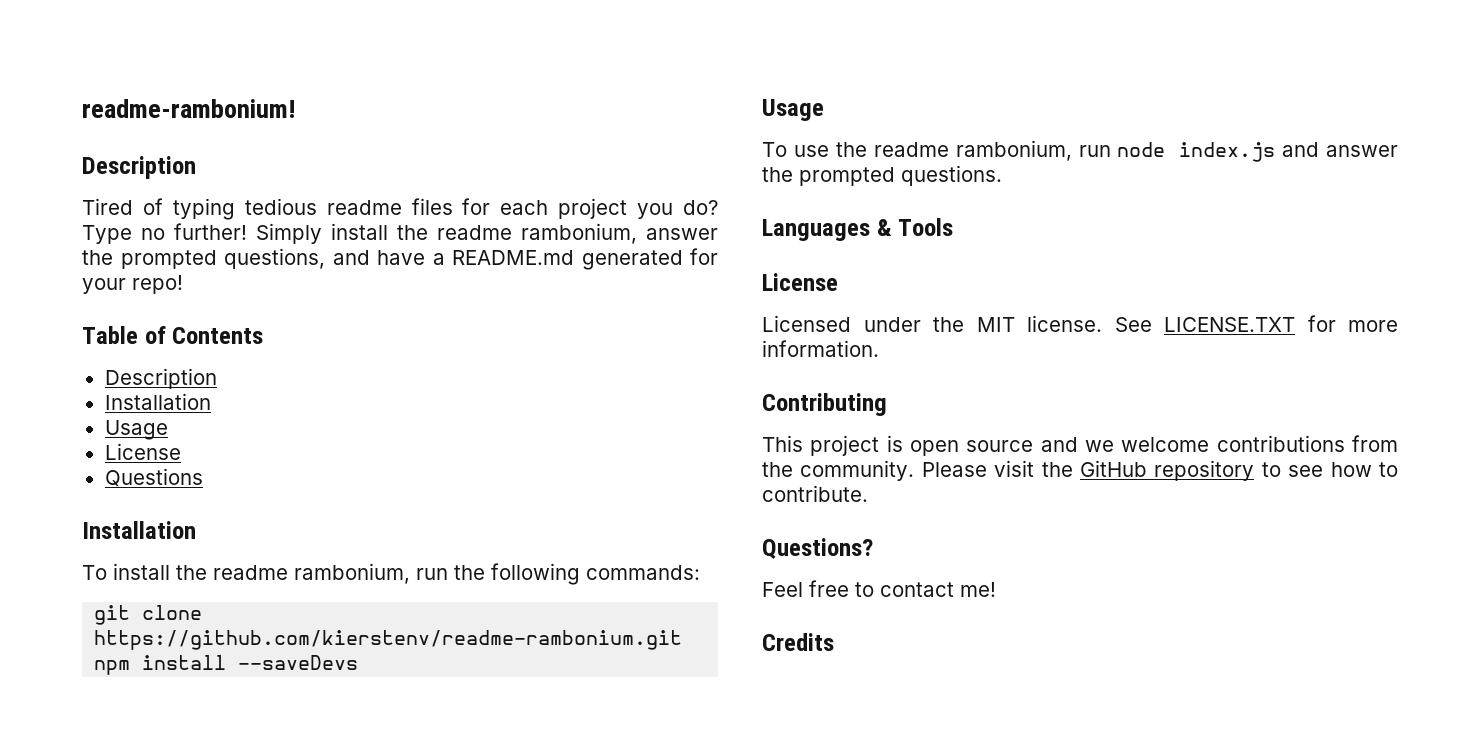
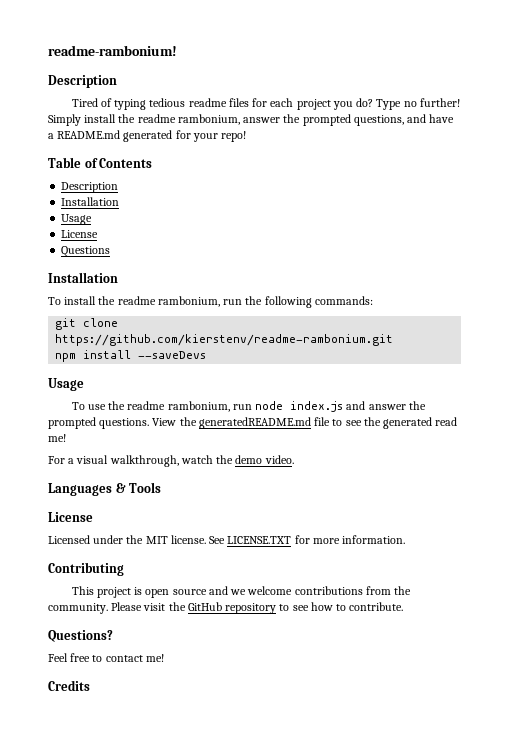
(1002, 175) none -> [152,417,458,429] [48,434,66,442] [48,455,294,467] View the generatedREADME.md file to see the generated read me! // For a visual walkthrough, watch the demo video.

